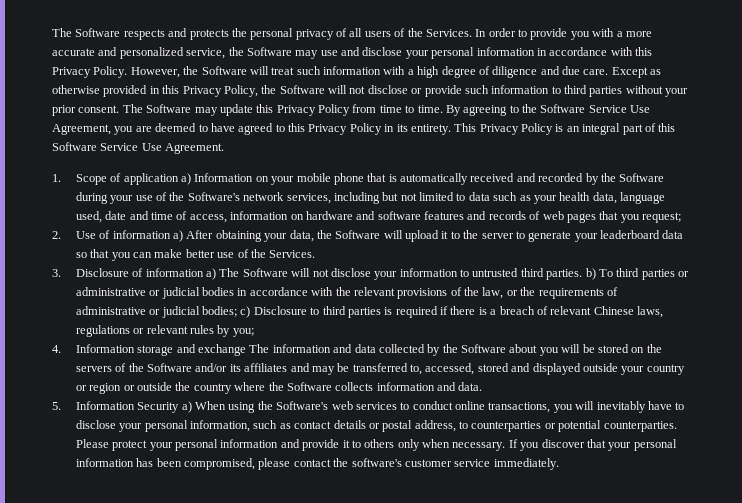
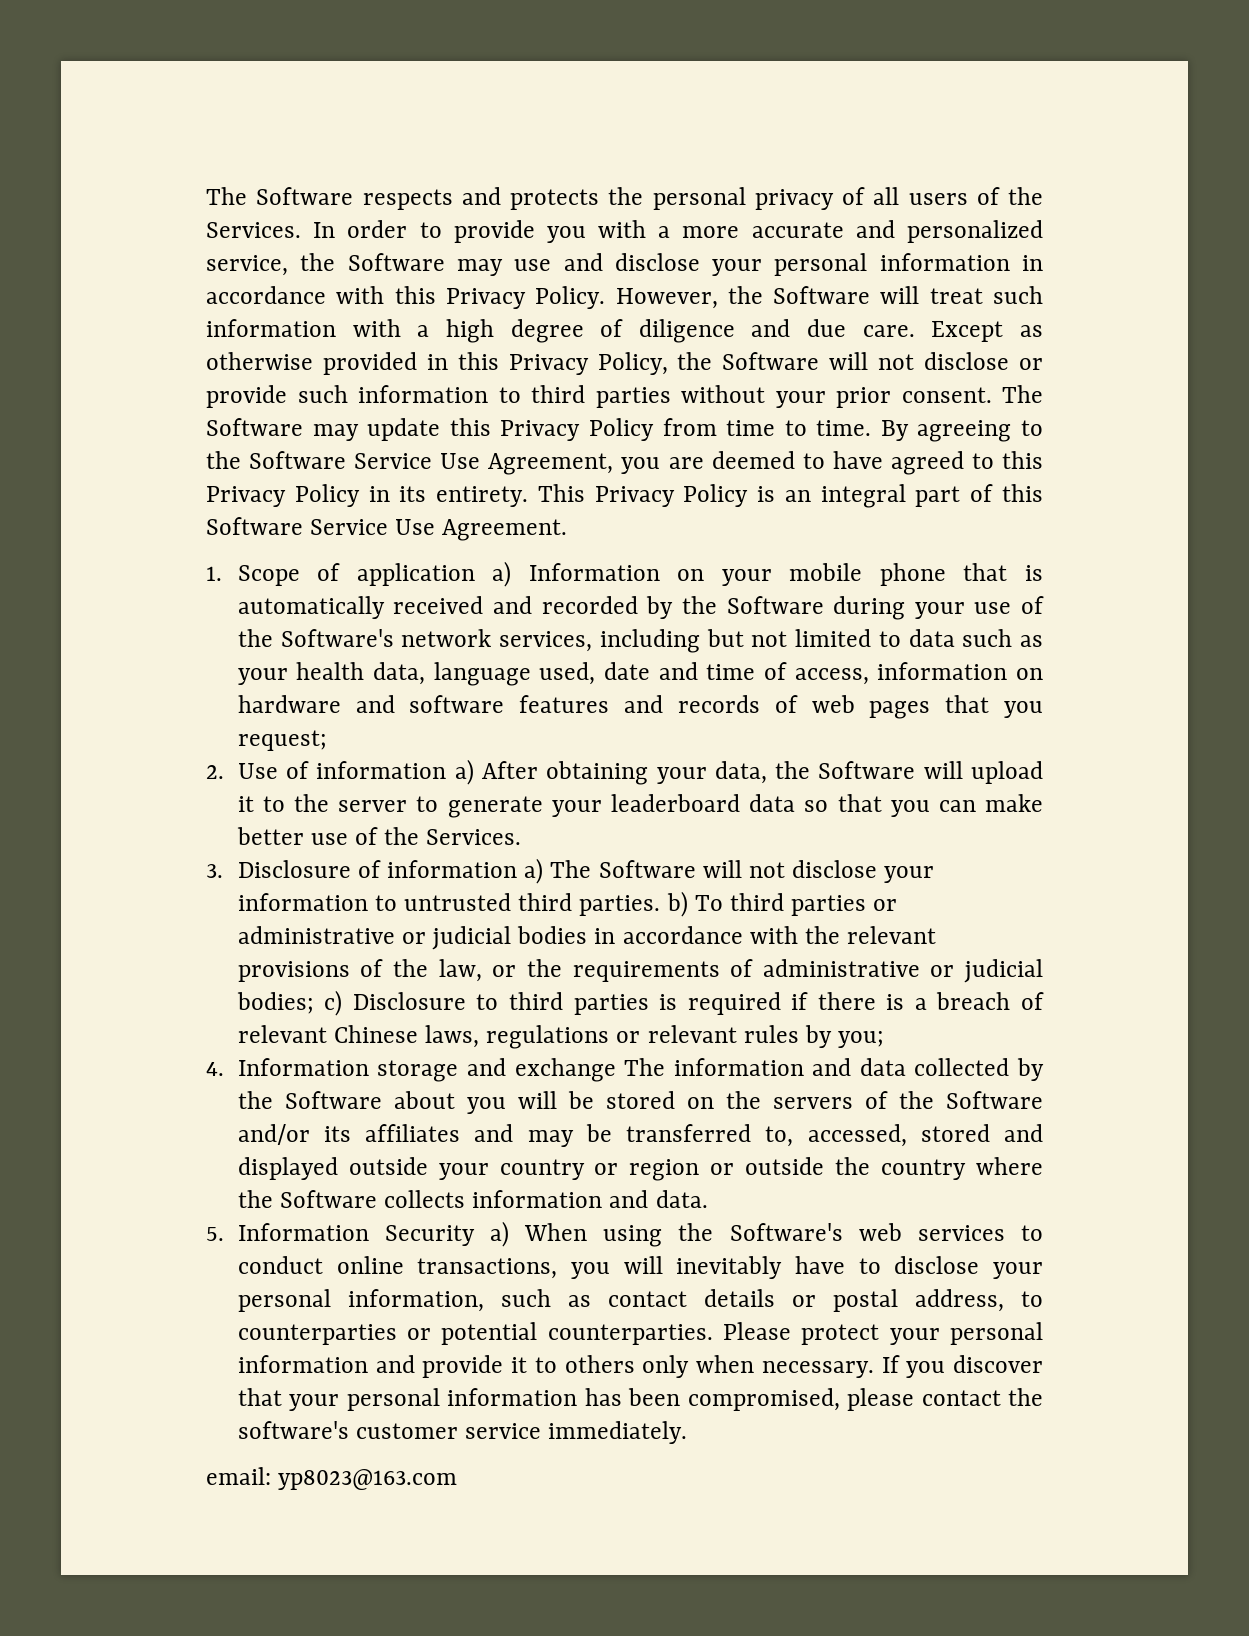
(559, 464) none -> [206,1467,458,1490] // email: yp8023@163.com

